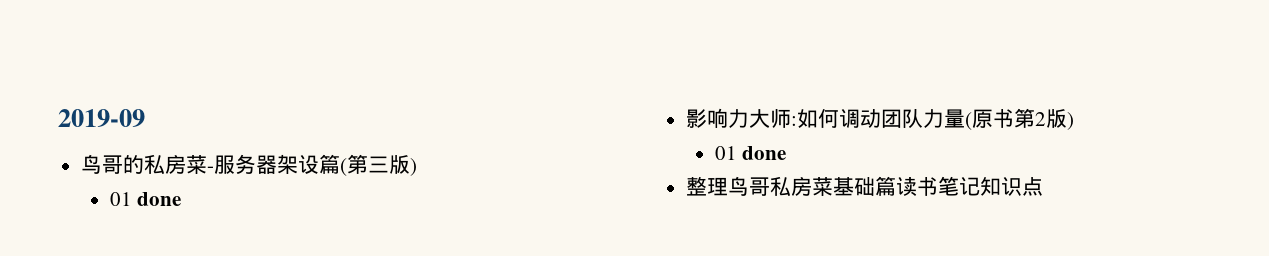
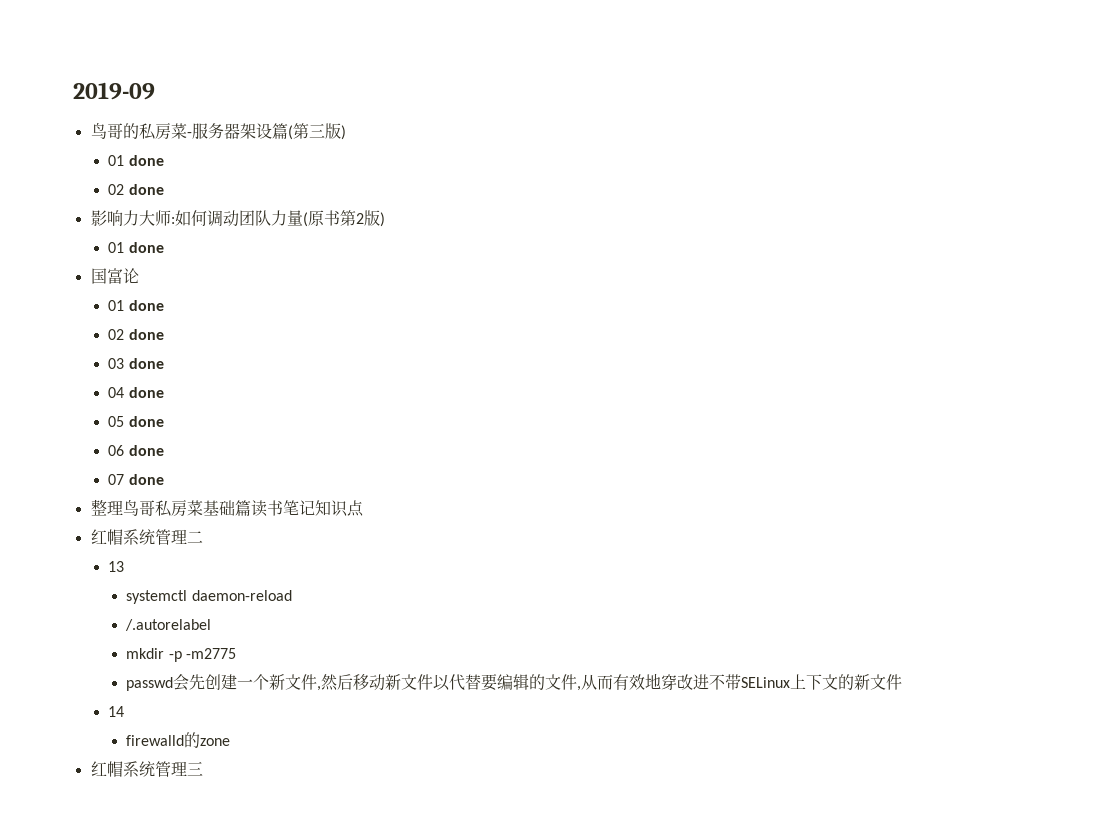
(182, 199) none -> [108,184,164,195] // 02 done
(787, 153) none -> [90,268,139,284] [108,300,164,311] [108,329,164,340] [108,358,164,369] [108,387,164,398] [108,416,164,427] [108,445,164,456] [108,474,164,485] // 国富论 // 01 done // 02 done // 03 done // 04 done // 05 done // 06 done // 07 done
(1044, 186) none -> [90,529,203,545] [108,561,125,572] [126,590,292,604] [125,619,212,631] [126,648,237,662] [126,673,903,691] [108,706,125,717] [126,732,231,748] [90,761,203,777] // 红帽系统管理二 // 13 // systemctl daemon-reload // /.autorelabel // mkdir -p -m2775 // passwd会先创建一个新文件,然后移动新文件以代替要编辑的文件,从而有效地穿改进不带SELinux上下文的新文件 // 14 // firewalld的zone // 红帽系统管理三

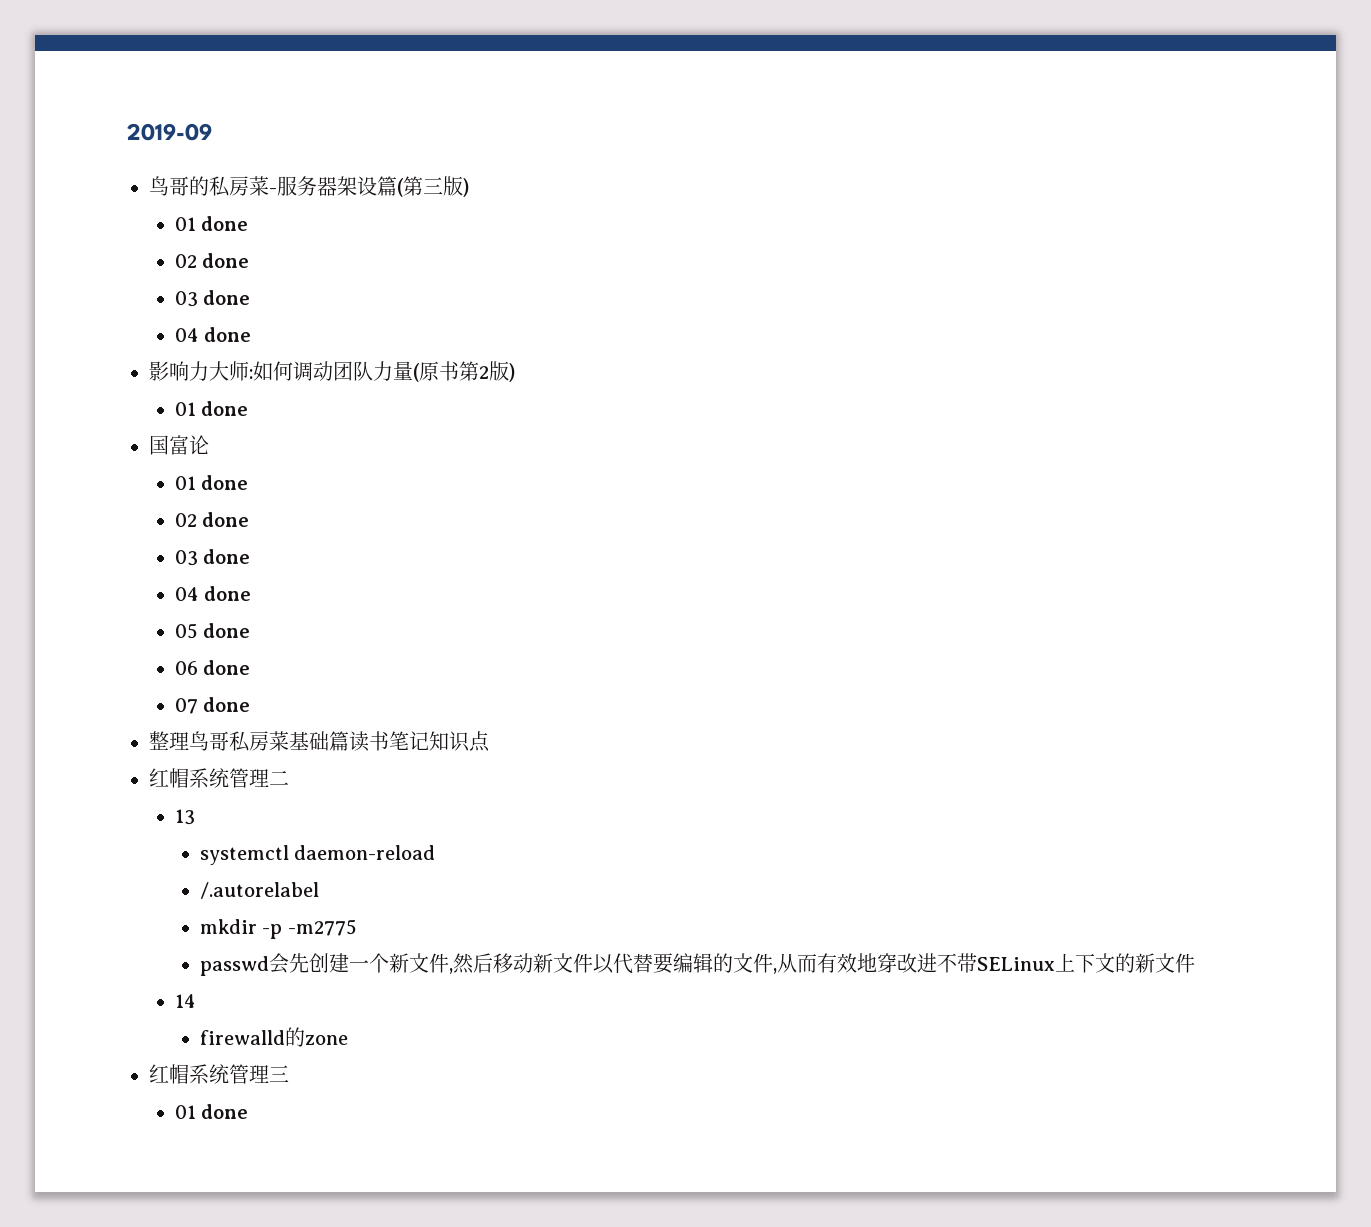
(164, 189) none -> [174,290,250,307] [174,327,251,342] // 03 done // 04 done
(203, 768) none -> [174,1104,248,1119] // 01 done

